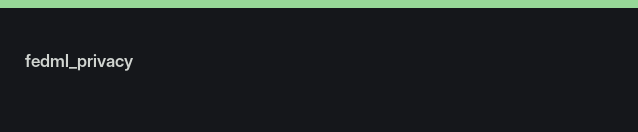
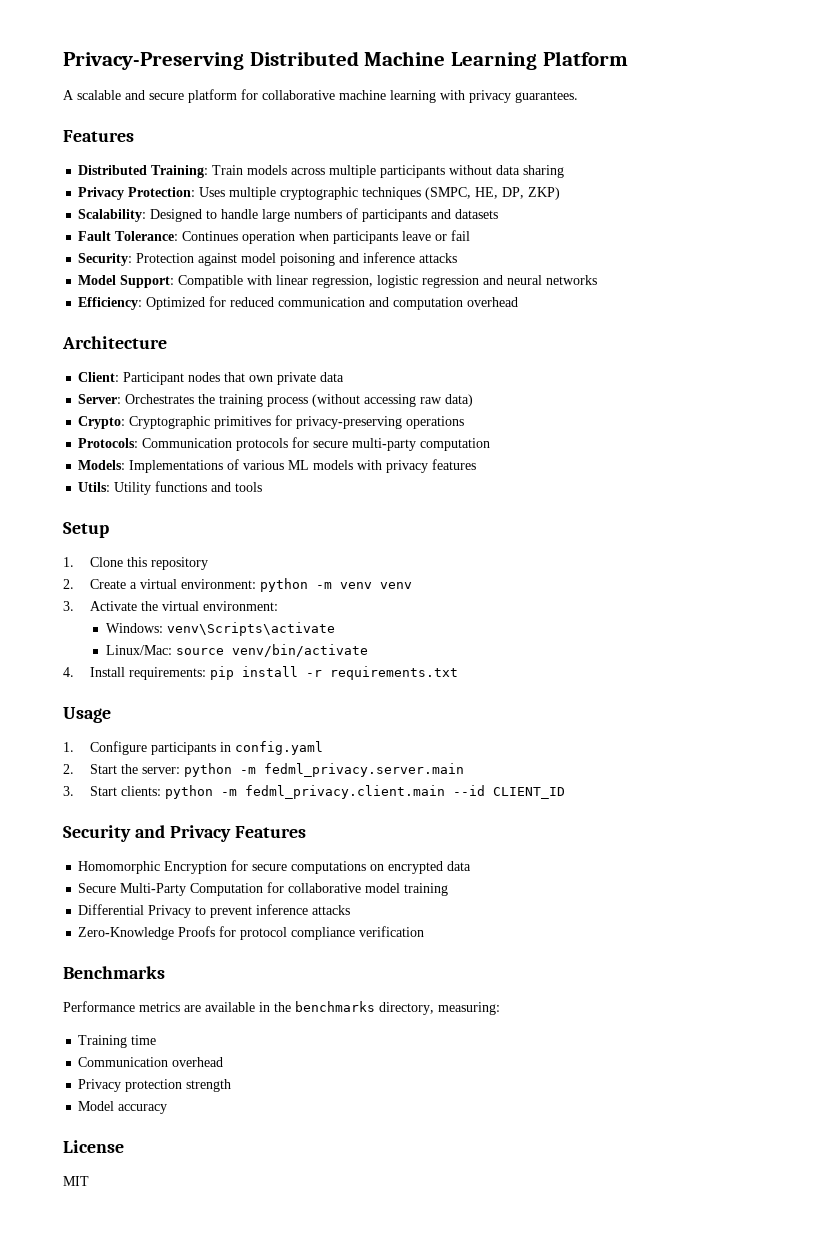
[25,54,134,71] fedml_privacy -> [63,51,628,70] [63,89,578,103] [63,130,134,142] [78,165,565,178] [78,187,561,200] [78,208,499,222] [78,230,471,244] [78,252,458,266] [78,275,598,288] [78,296,519,310] [62,336,167,349] [78,372,345,385] [78,394,474,407] [78,415,465,429] [78,437,491,451] [78,459,477,473] [78,481,263,495] [63,522,109,538] [63,557,209,570] [63,578,413,592] [63,601,279,611] [105,622,335,636] [105,644,368,657] [63,666,459,680] [63,707,111,723] [63,741,324,755] [63,763,465,777] [63,785,566,799] [63,825,306,842] [78,860,472,874] [78,882,449,896] [78,904,351,918] [78,926,425,940] [63,966,165,979] [63,1001,500,1015] [78,1035,157,1048] [78,1057,224,1067] [78,1079,232,1092] [78,1101,168,1114] [63,1140,124,1153] [63,1176,89,1186] Privacy-Preserving Distributed Machine Learning Platform // A scalable and secure platform for collaborative machine learning with privacy guarantees. // Features // Distributed Training: Train models across multiple participants without data sharing // Privacy Protection: Uses multiple cryptographic techniques (SMPC, HE, DP, ZKP) // Scalability: Designed to handle large numbers of participants and datasets // Fault Tolerance: Continues operation when participants leave or fail // Security: Protection against model poisoning and inference attacks // Model Support: Compatible with linear regression, logistic regression and neural networks // Efficiency: Optimized for reduced communication and computation overhead // Architecture // Client: Participant nodes that own private data // Server: Orchestrates the training process (without accessing raw data) // Crypto: Cryptographic primitives for privacy-preserving operations // Protocols: Communication protocols for secure multi-party computation // Models: Implementations of various ML models with privacy features // Utils: Utility functions and tools // Setup // 1. Clone this repository // 2. Create a virtual environment: python -m venv venv // 3. Activate the virtual environment: // Windows: venv\Scripts\activate // Linux/Mac: source venv/bin/activate // 4. Install requirements: pip install -r requirements.txt // Usage // 1. Configure participants in config.yaml // 2. Start the server: python -m fedml_privacy.server.main // 3. Start clients: python -m fedml_privacy.client.main --id CLIENT_ID // Security and Privacy Features // Homomorphic Encryption for secure computations on encrypted data // Secure Multi-Party Computation for collaborative model training // Differential Privacy to prevent inference attacks // Zero-Knowledge Proofs for protocol compliance verification // Benchmarks // Performance metrics are available in the benchmarks directory, measuring: // Training time // Communication overhead // Privacy protection strength // Model accuracy // License // MIT

